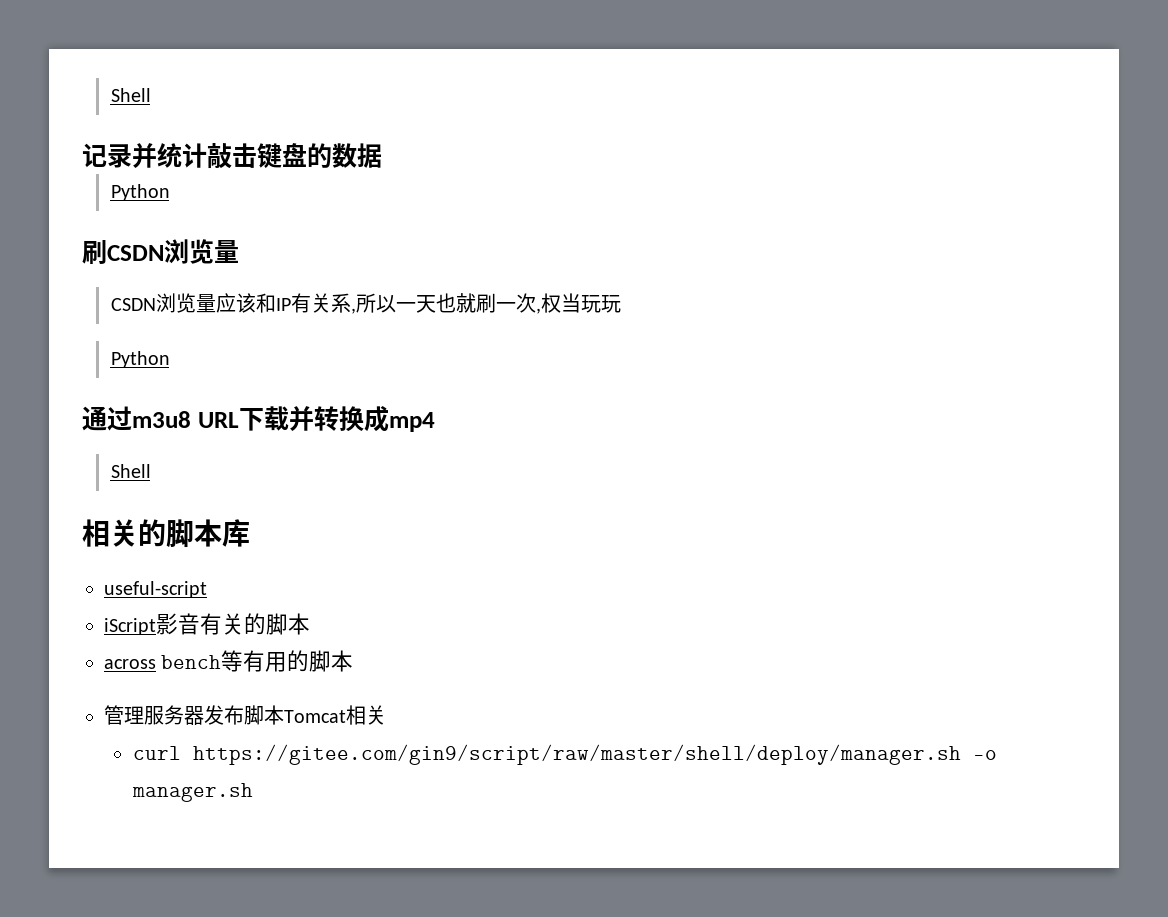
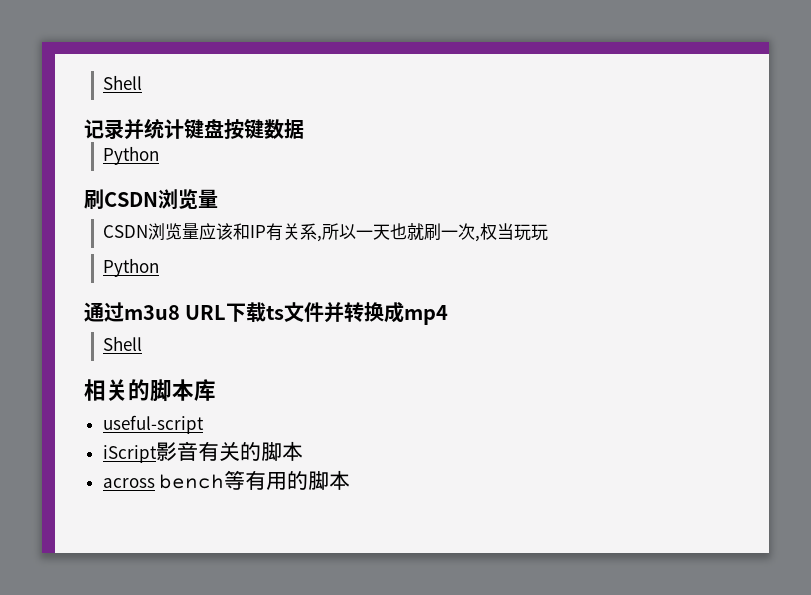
[207,143,332,169] 敲击键盘的 -> [184,119,264,139] 键盘按键
(289, 418) none -> [266,302,325,322] ts文件
[104,705,386,725] [132,744,997,765] [131,783,253,802] // 管理服务器发布脚本Tomcat相关 // curl https://gitee.com/gin9/script/raw/master/shell/deploy/manager.sh -o manager.sh -> (351, 480) none

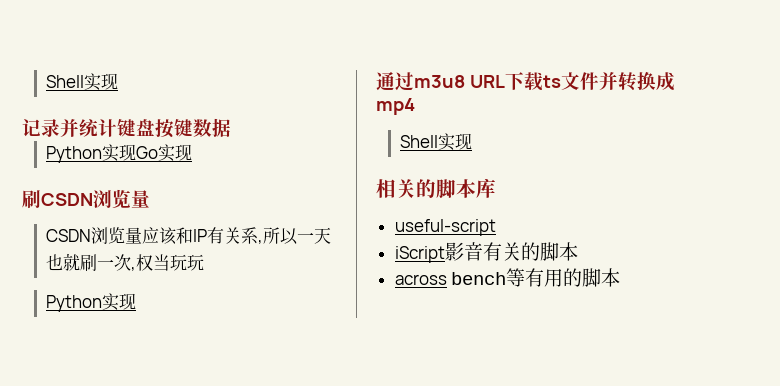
[103,75,143,90] Shell -> [46,73,119,91] Shell实现
(160, 155) none -> [102,144,193,162] 实现Go实现
(160, 267) none -> [102,293,137,311] 实现
(143, 343) none -> [438,133,473,151] 实现

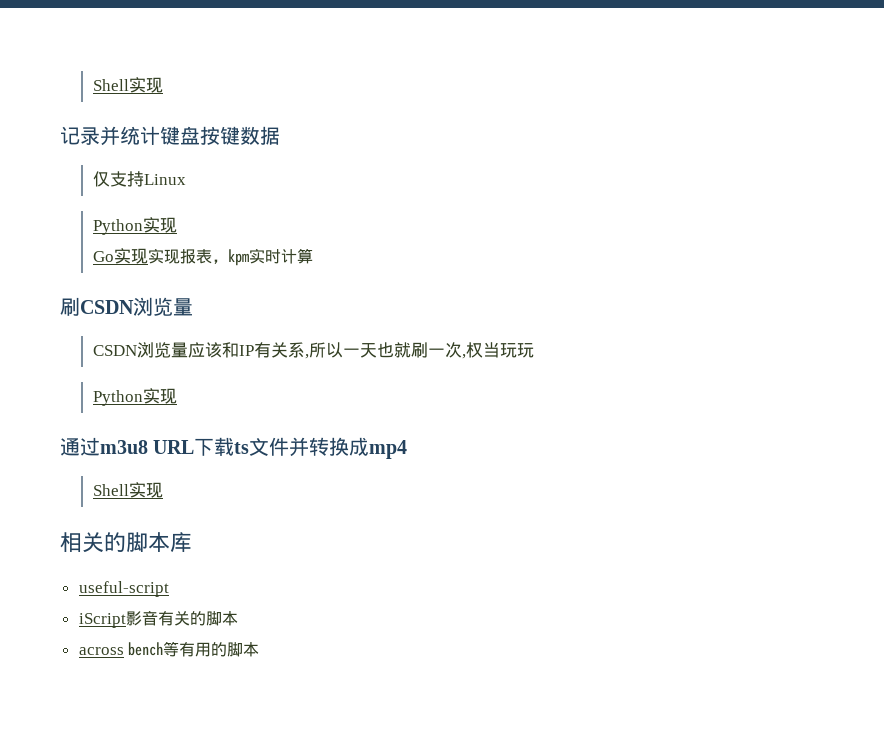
[46,144,137,163] // Python实现 -> [92,171,186,187] [92,217,177,235] // 仅支持Linux // Python实现 //
(193, 152) none -> [147,248,313,266] 实现报表，kpm实时计算

